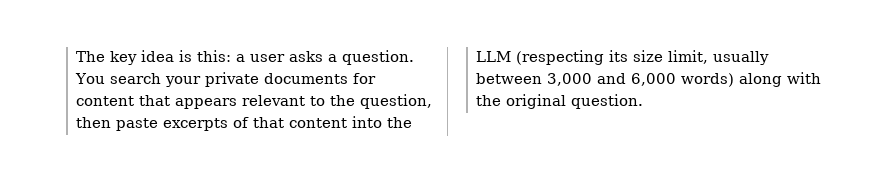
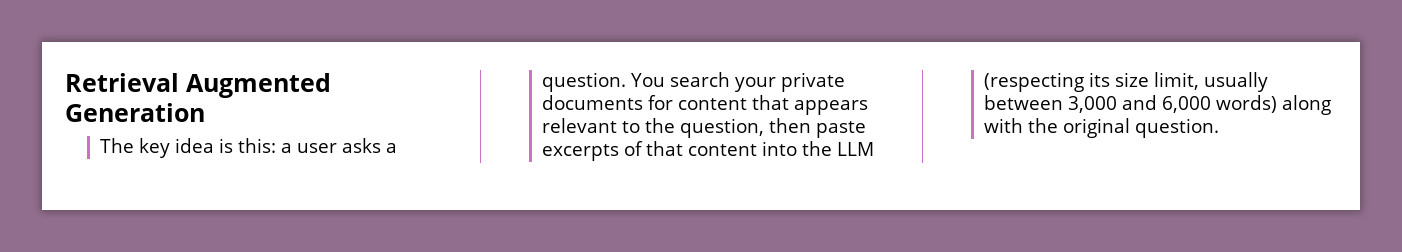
(76, 56) none -> [65,73,331,98] [65,103,205,122] Retrieval Augmented Generation //

